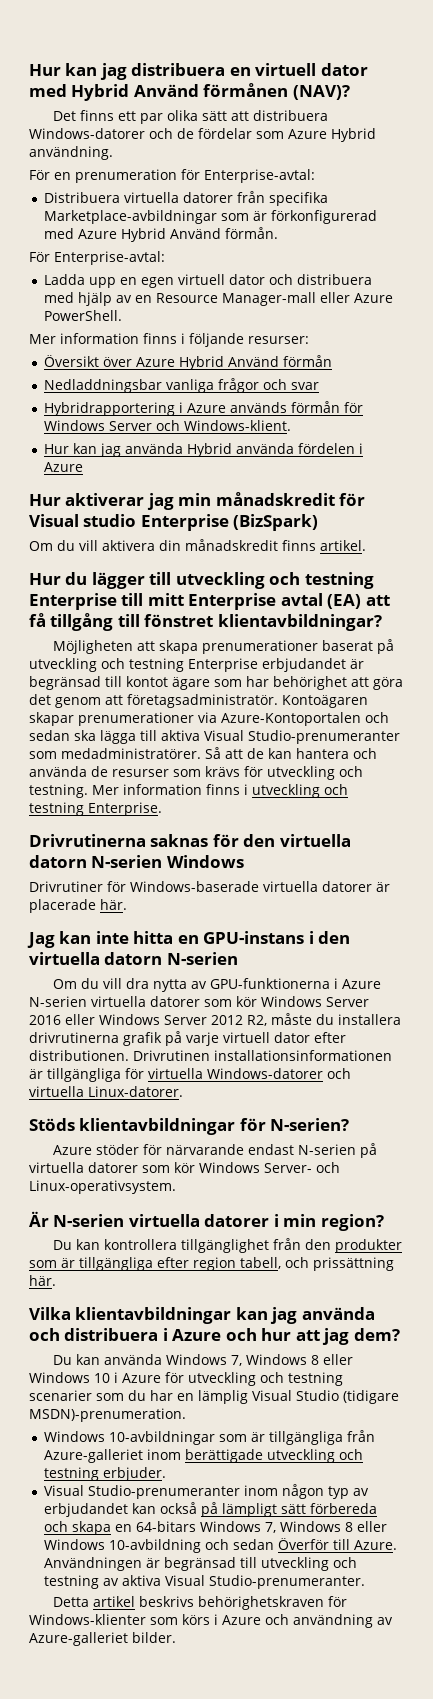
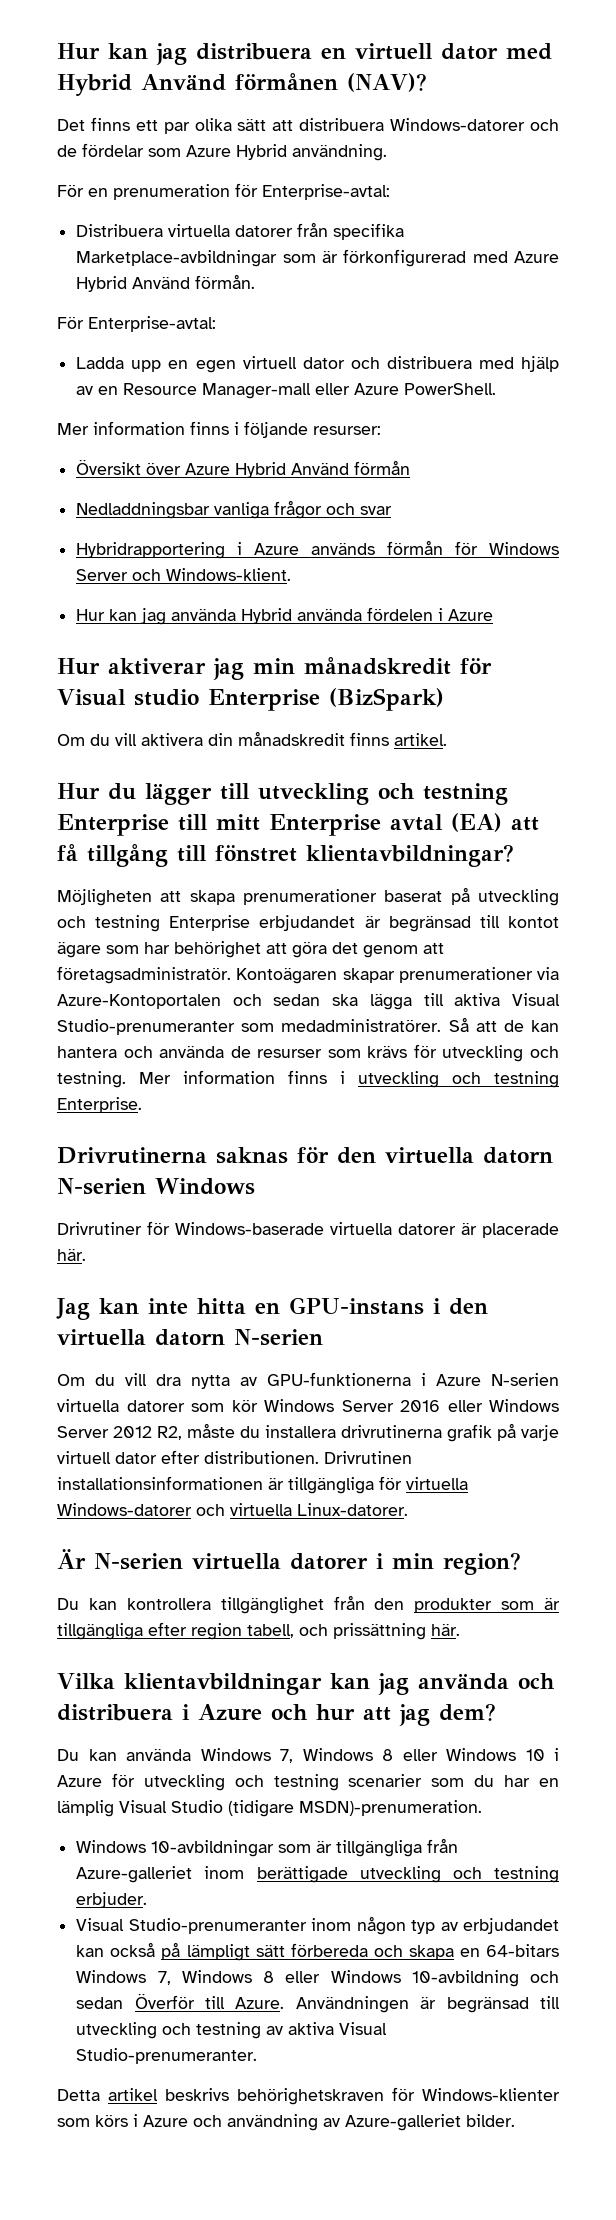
[29,1118,350,1135] [52,1143,377,1158] [29,1162,340,1173] [29,1180,176,1194] // Stöds klientavbildningar för N-serien? // Azure stöder för närvarande endast N-serien på virtuella datorer som kör Windows Server- och Linux-operativsystem. -> (408, 1509) none

